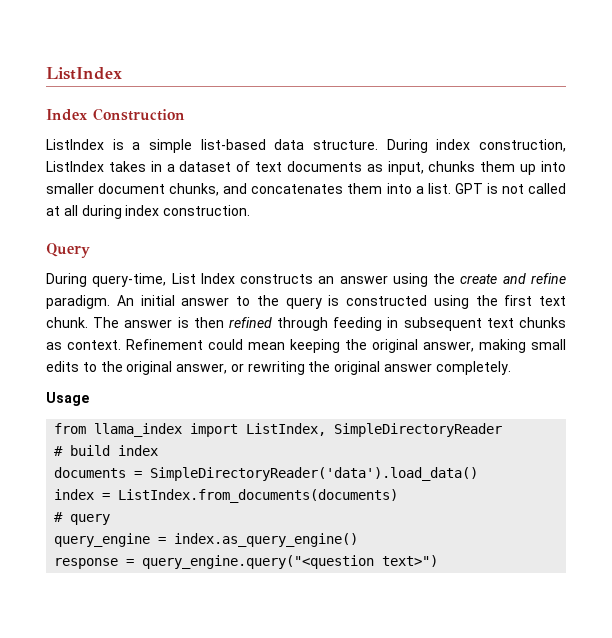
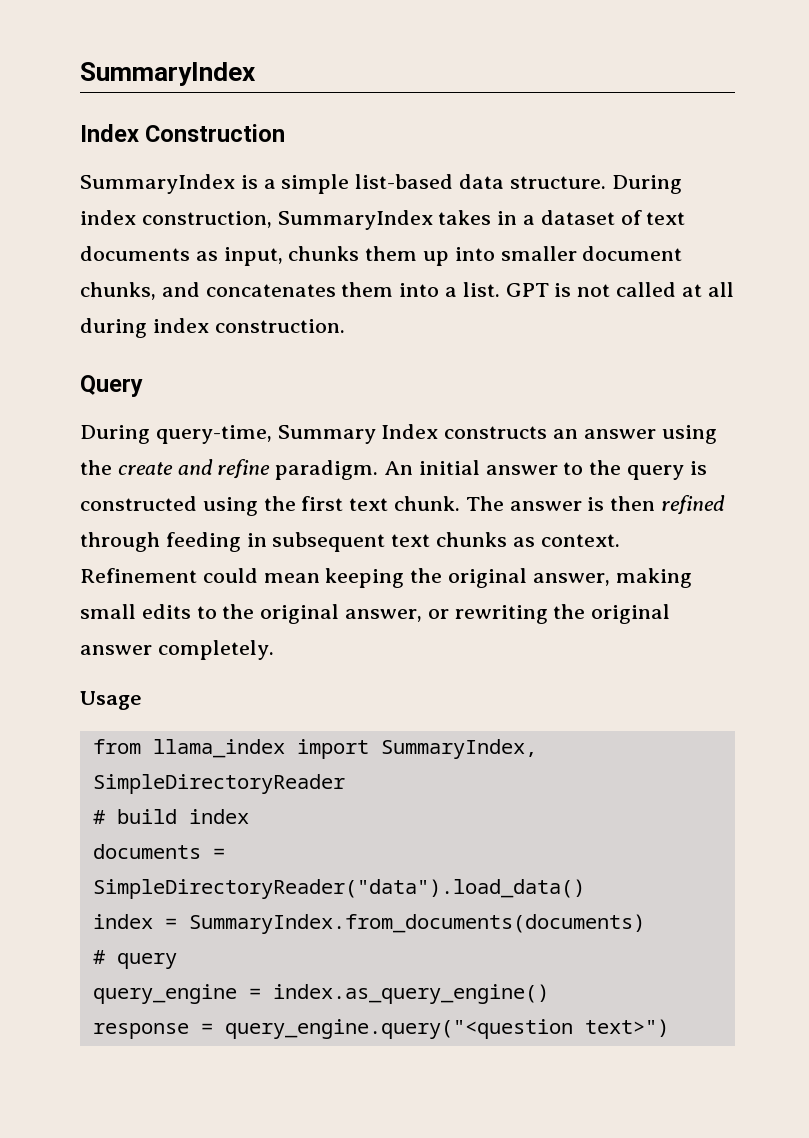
[46,67,122,80] ListIndex -> [80,62,256,86] SummaryIndex
[46,139,104,150] ListIndex -> [80,174,235,194] SummaryIndex
[46,161,104,172] ListIndex -> [277,210,433,230] SummaryIndex
[171,273,196,284] List -> [277,425,376,444] Summary
[246,423,327,436] ListIndex, -> [380,739,537,759] SummaryIndex,
[150,467,479,481] SimpleDirectoryReader('data').load_data() -> [92,879,585,899] SimpleDirectoryReader("data").load_data()
[118,489,399,503] ListIndex.from_documents(documents) -> [188,914,645,934] SummaryIndex.from_documents(documents)

